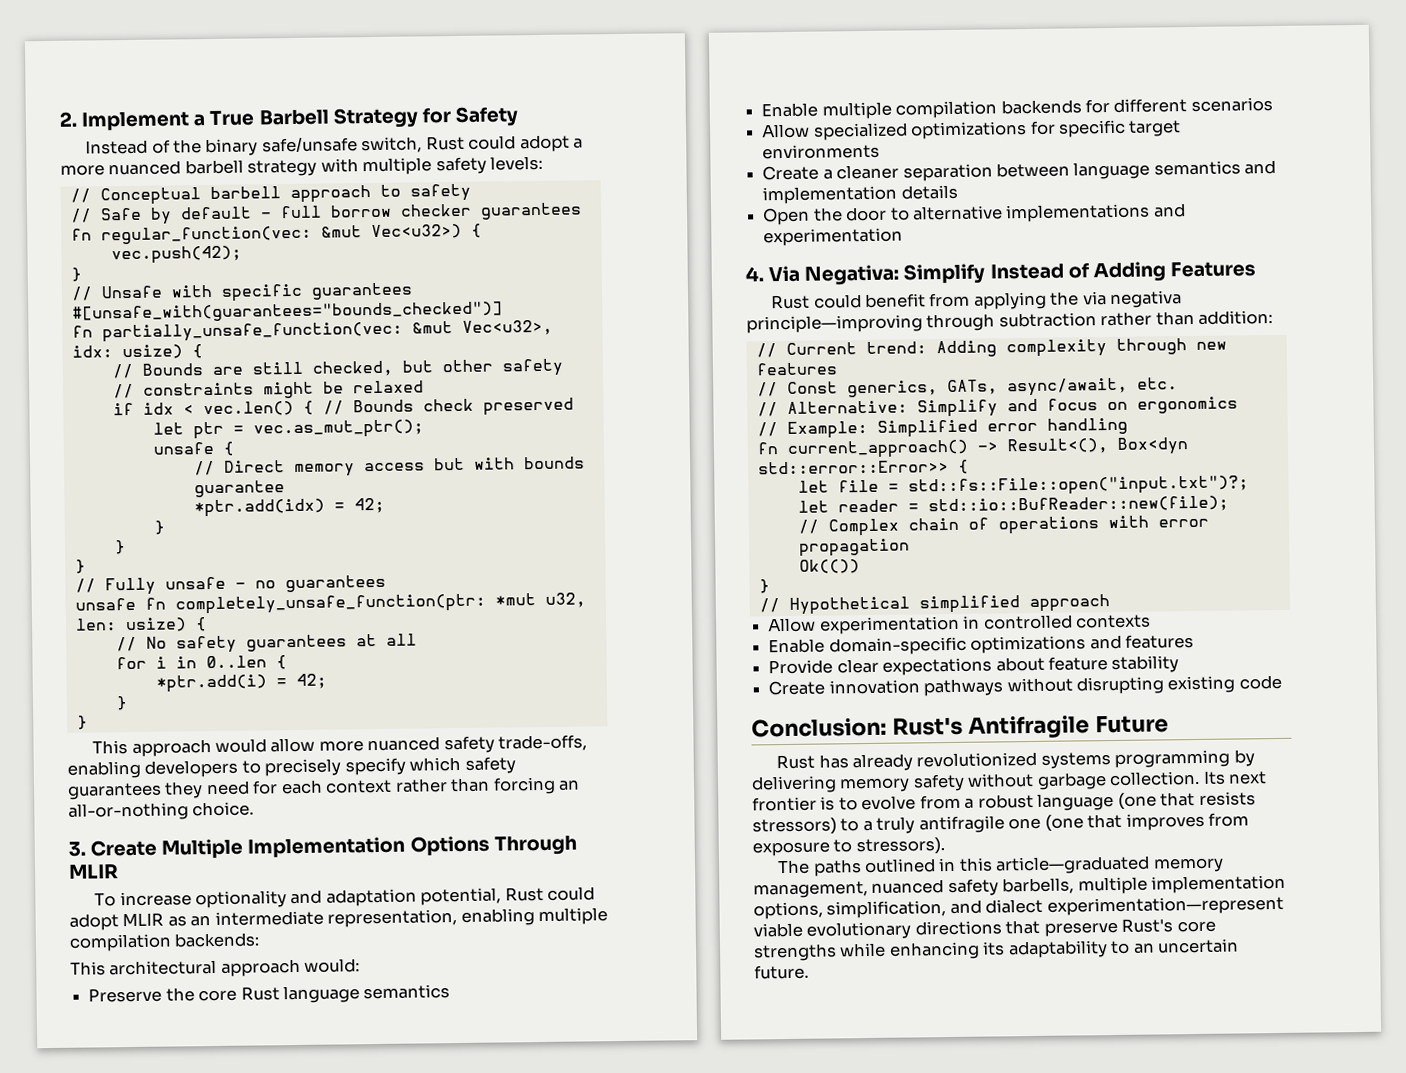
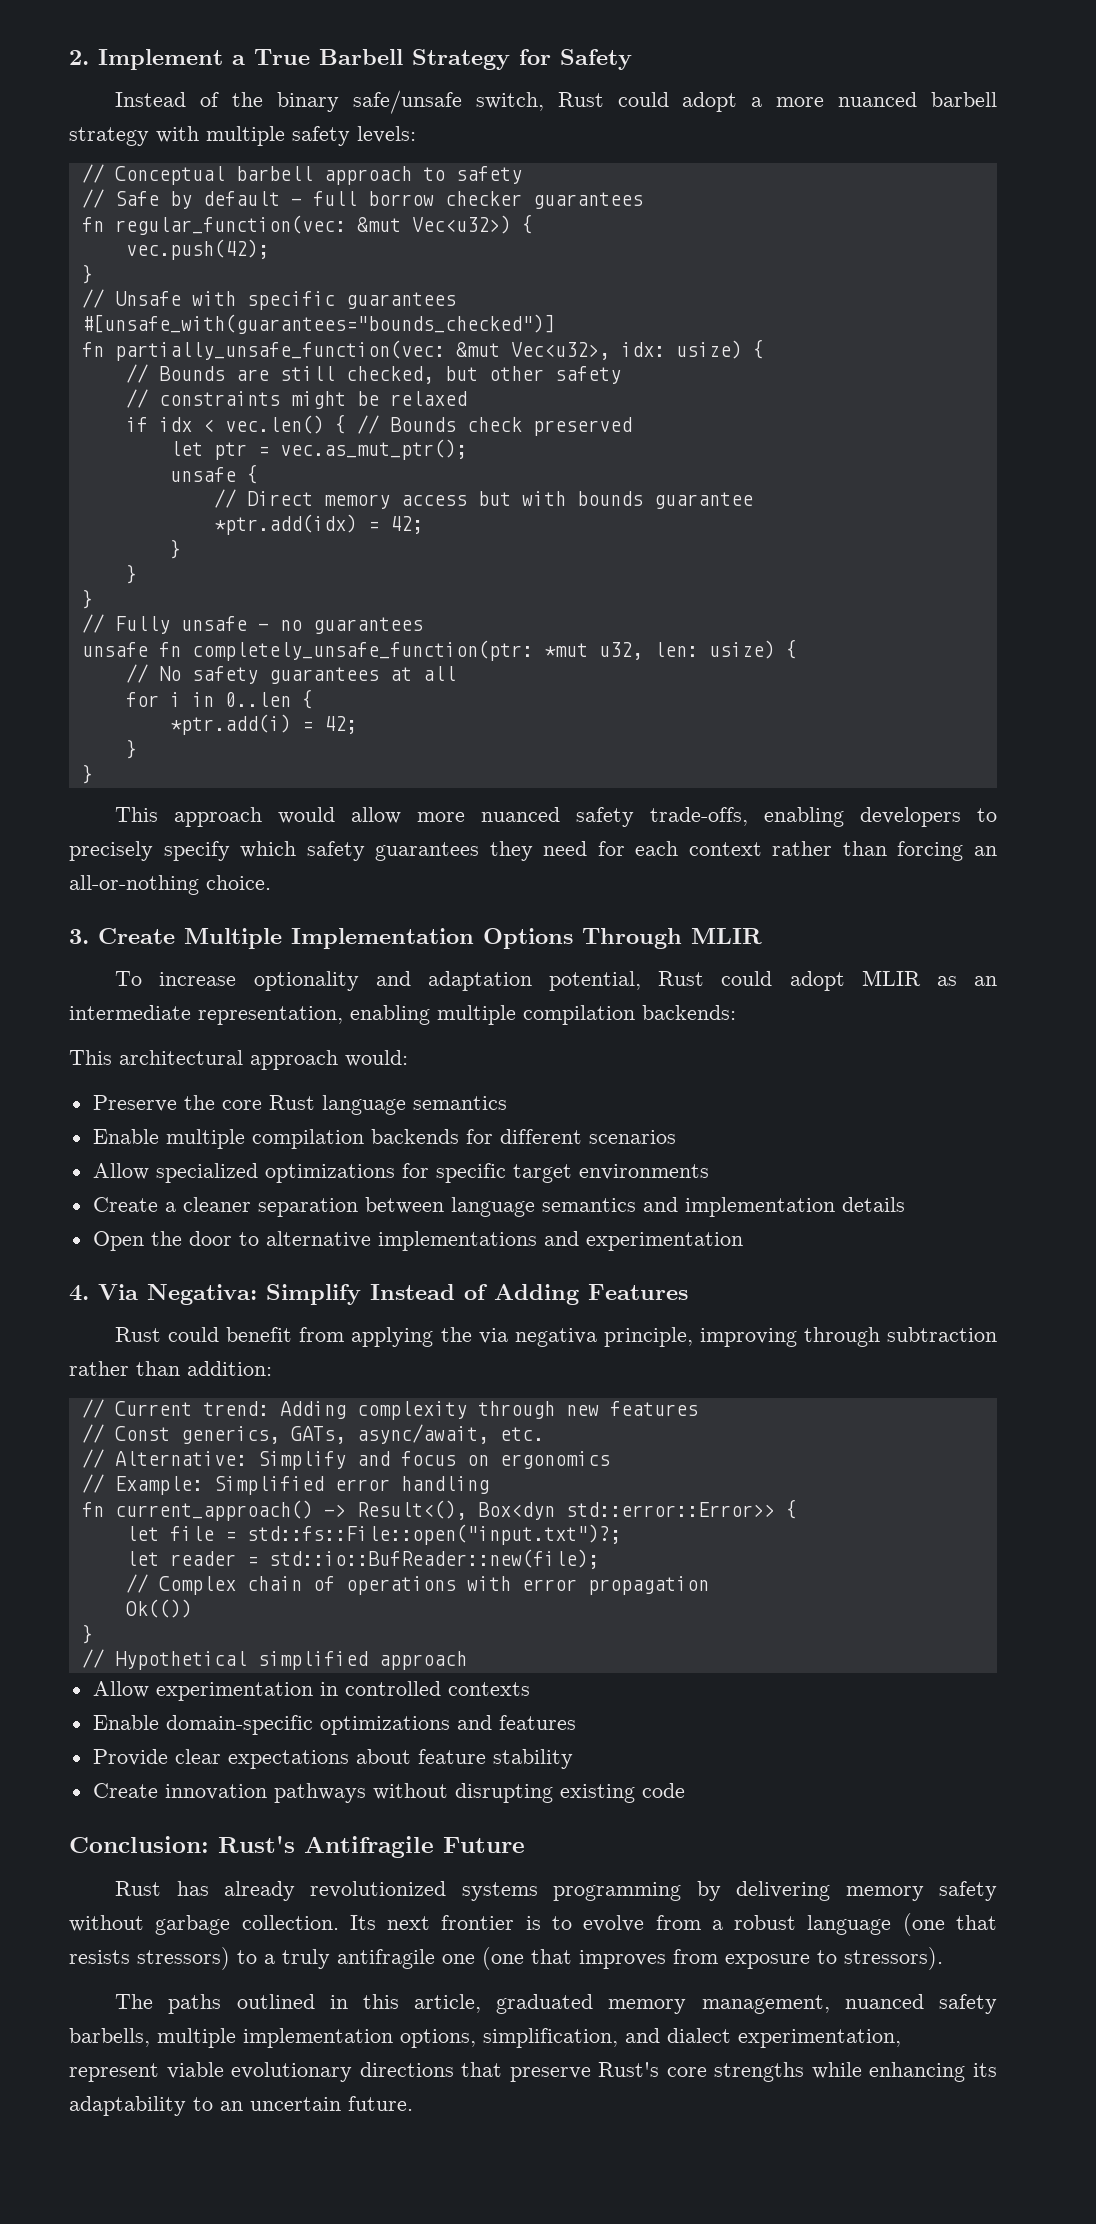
[746,314,923,334] principle—improving -> [603,1327,797,1347] principle, improving
[995,855,1151,875] article—graduated -> [414,1994,594,2014] article, graduated
[1046,895,1284,916] experimentation—represent -> [738,2029,901,2048] [69,2063,159,2082] experimentation, represent

